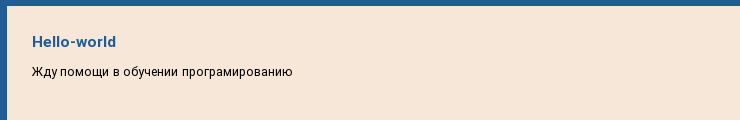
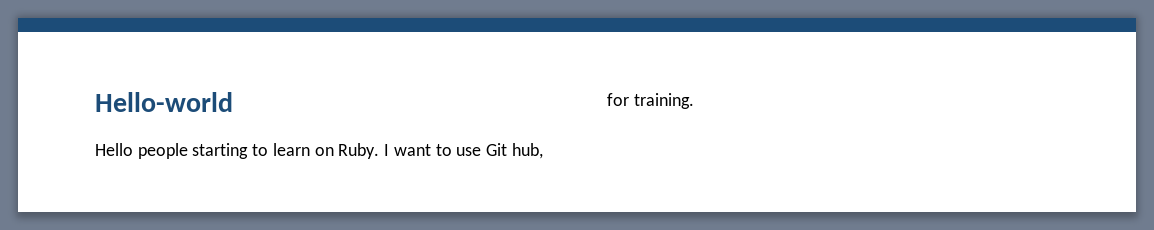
[31,66,293,79] Жду помощи в обучении програмированию -> [95,143,543,159] [607,93,694,109] Hello people starting to learn on Ruby. I want to use Git hub, for training.

